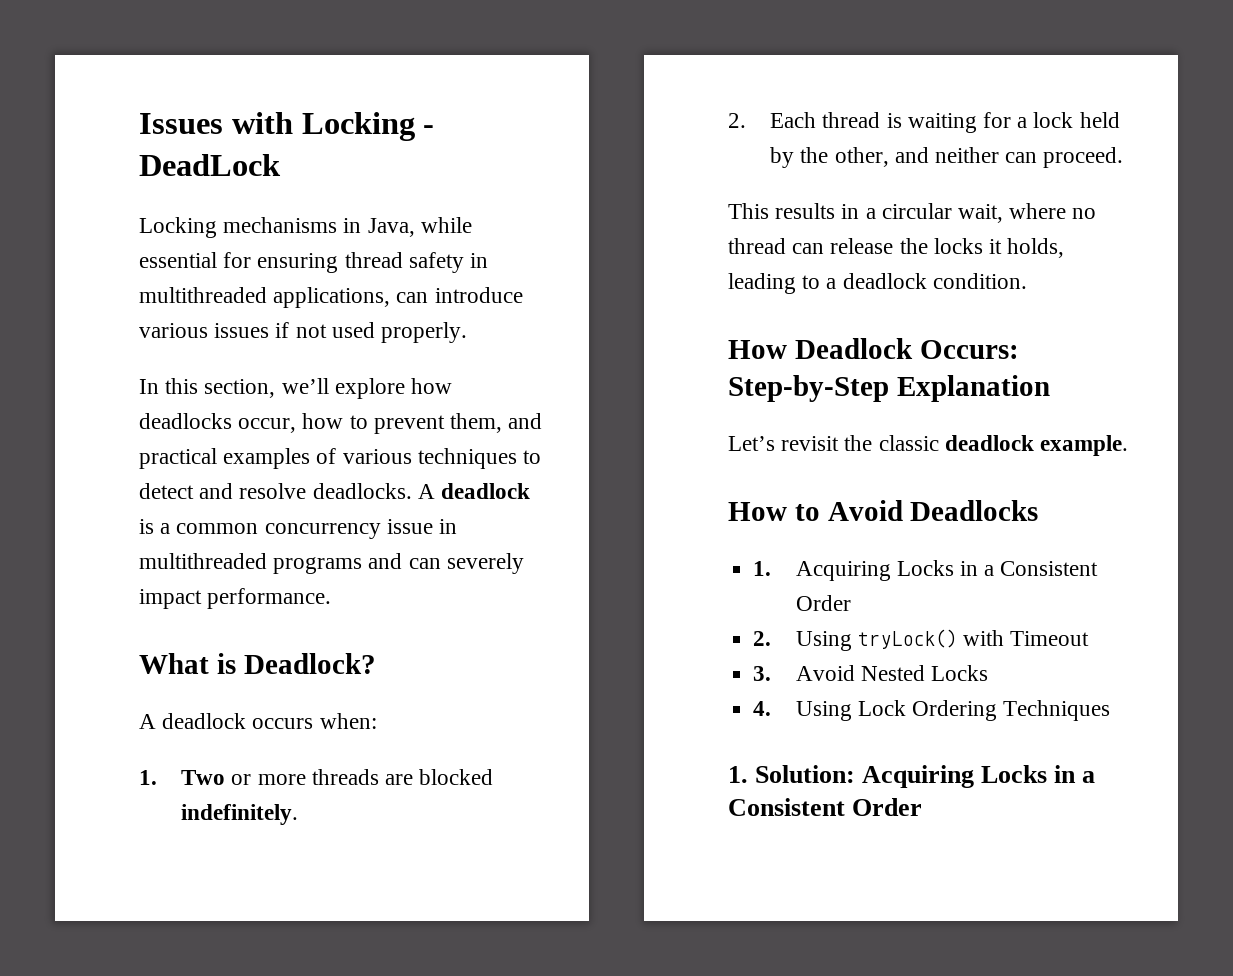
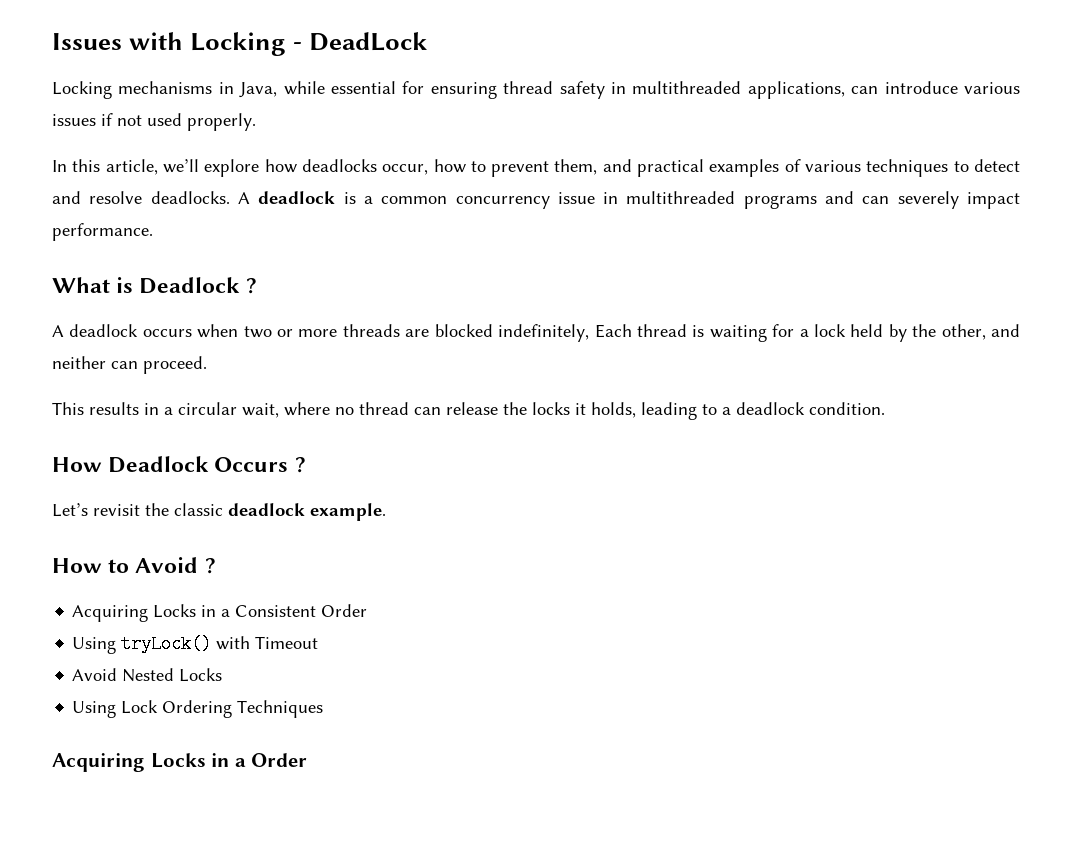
[204,379,276,398] section, -> [105,159,158,175] article,
[243,653,376,674] Deadlock? -> [139,277,257,294] Deadlock ?
[319,713,377,729] [139,770,226,785] when: // 1. Two -> [197,324,272,338] when two
[181,804,299,825] [728,113,746,128] indefinitely. // 2. -> [498,324,590,342] indefinitely,
[919,340,1019,359] [728,375,1050,402] Occurs: Step-by-Step Explanation -> [214,457,306,473] Occurs ?
[910,500,1039,521] [753,561,772,576] Deadlocks // 1. -> [204,558,216,574] ? //
[753,631,772,646] 2. -> (368, 610) none
[753,666,772,681] 3. -> (319, 642) none
[753,701,772,716] 4. -> (223, 675) none
[728,765,1096,788] [728,798,845,816] 1. Solution: Acquiring Locks in a Consistent -> [52,753,246,772] Acquiring Locks in a

